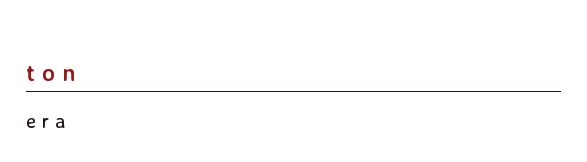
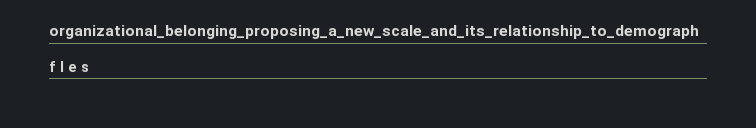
[26,66,75,81] [26,118,66,128] t o n // e r a -> [49,25,699,39] [49,61,89,72] organizational_belonging_proposing_a_new_scale_and_its_relationship_to_demograph // f l e s

